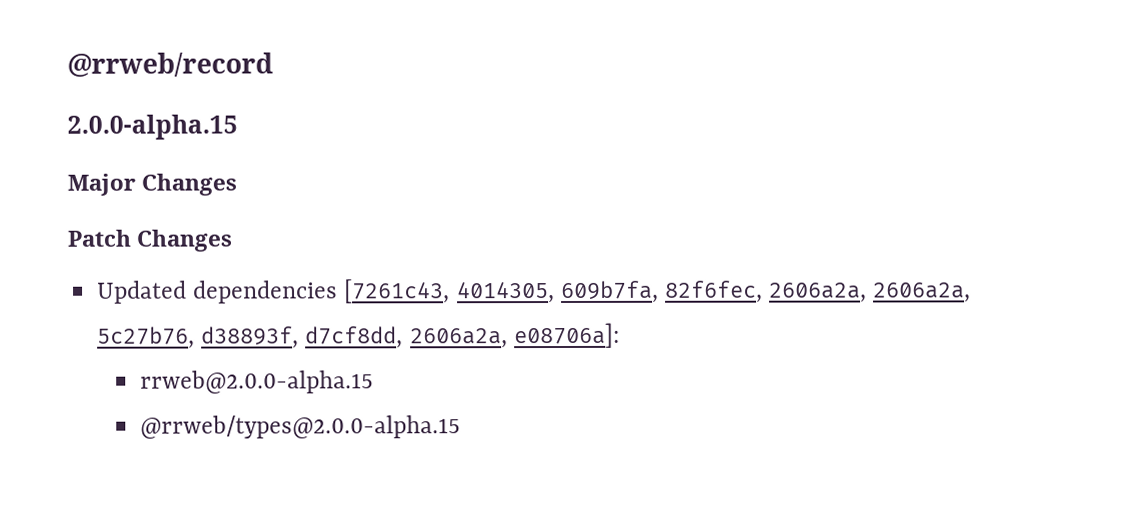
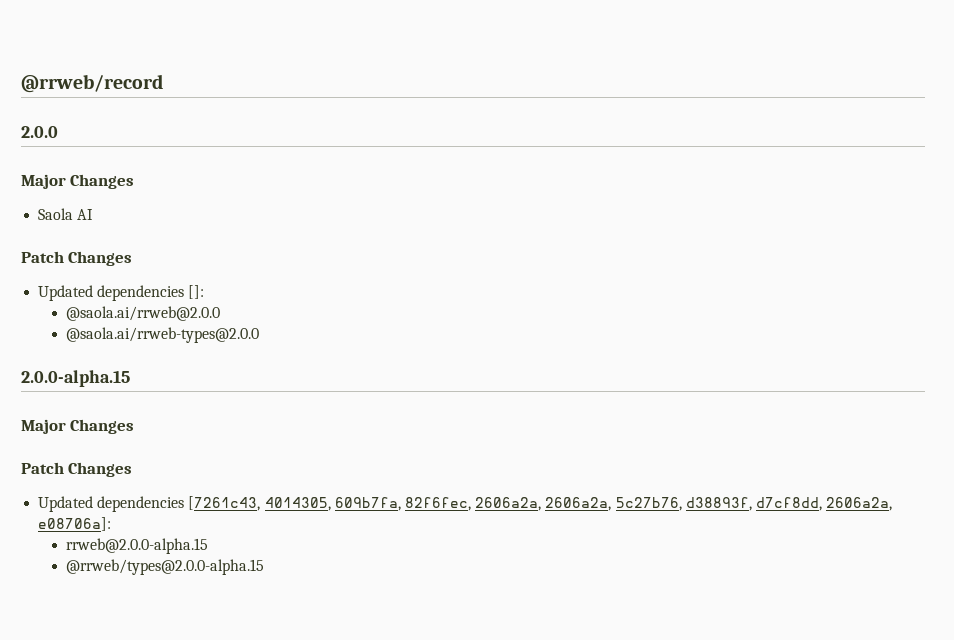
(273, 64) none -> [21,126,58,138] [21,174,135,189] [38,208,94,220] [21,251,133,266] [38,285,205,301] [66,306,221,321] [66,327,260,343] // 2.0.0 // Major Changes // Saola AI // Patch Changes // Updated dependencies []: // @saola.ai/rrweb@2.0.0 // @saola.ai/rrweb-types@2.0.0

